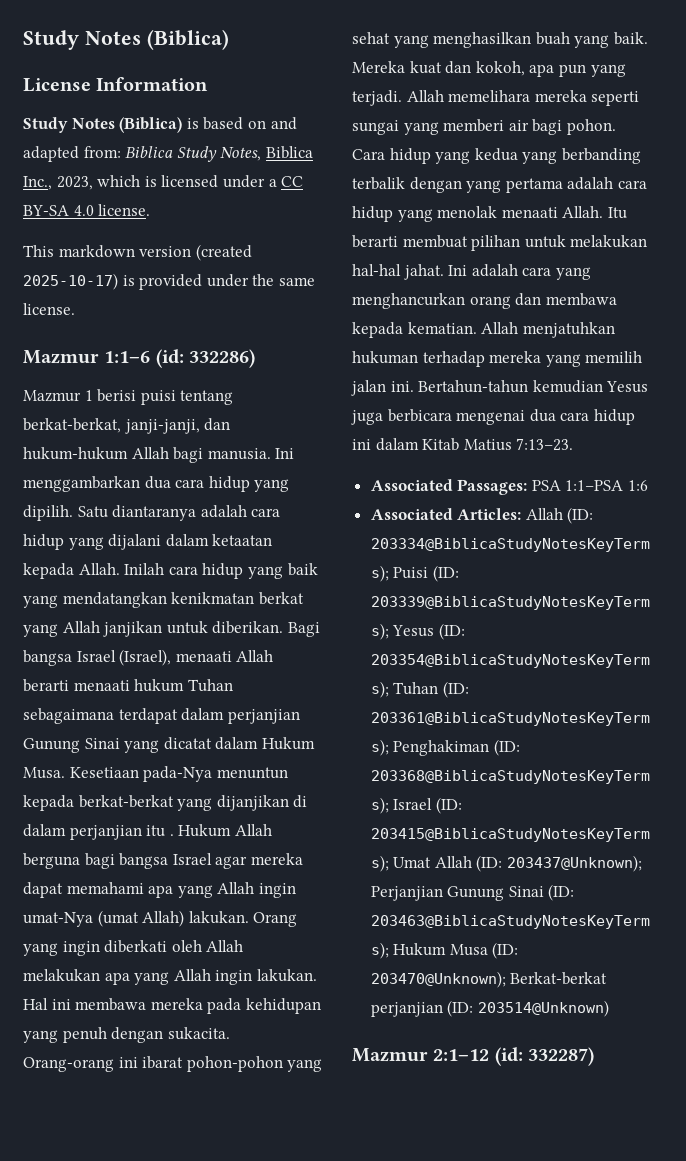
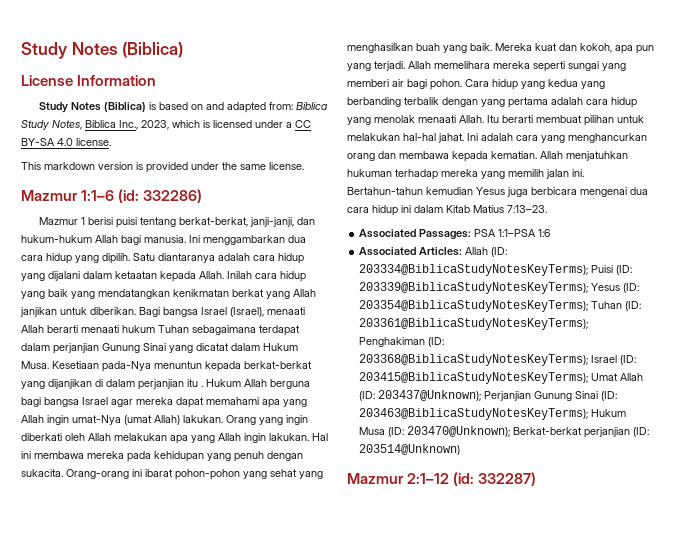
[195,244,252,261] [23,273,118,290] (created 2025-10-17) -> (133, 166) none

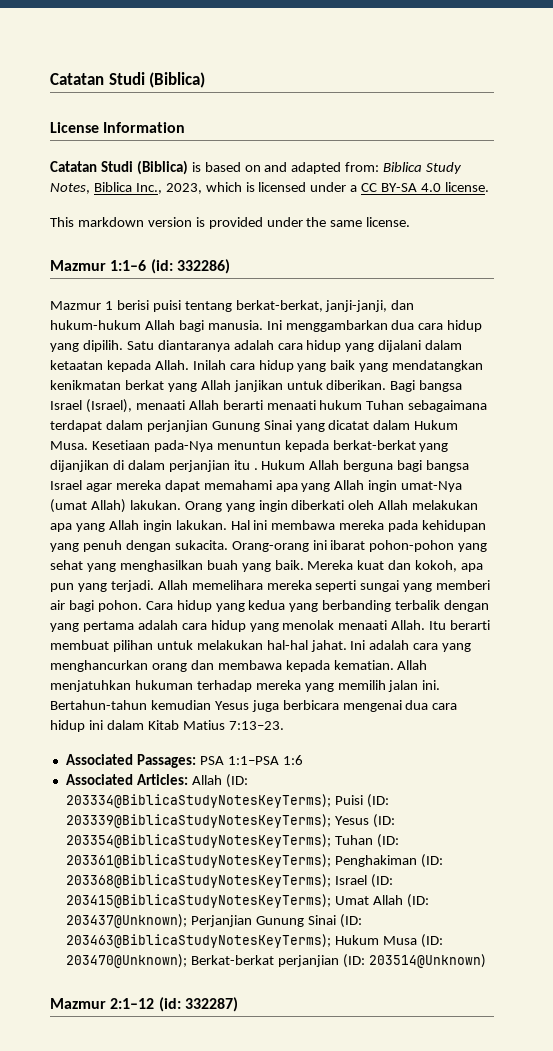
[21,42,118,59] Study Notes -> [50,72,145,85] Catatan Studi
[39,102,102,113] Study Notes -> [50,161,133,172] Catatan Studi

